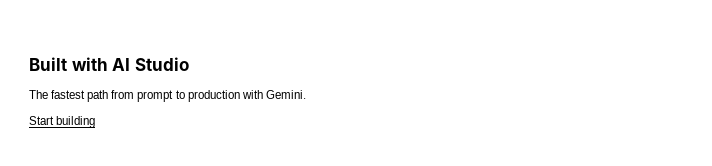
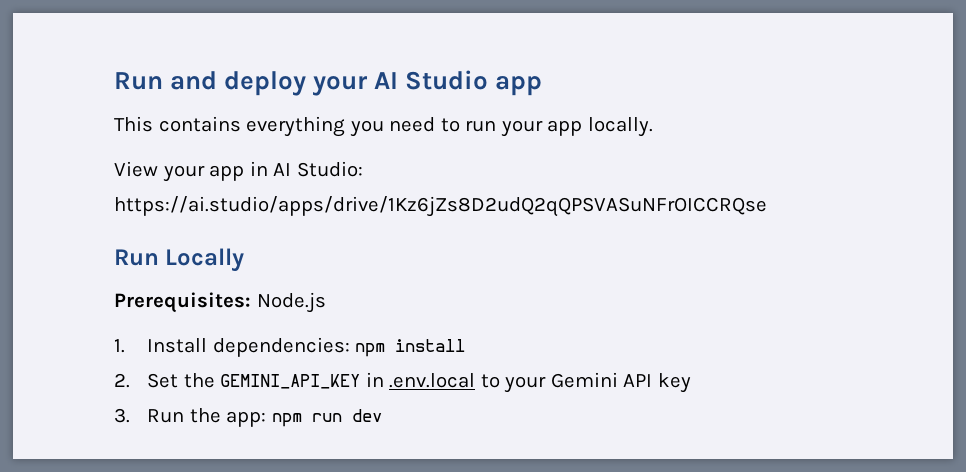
[29,57,189,71] [29,90,306,102] [29,116,96,128] Built with AI Studio // The fastest path from prompt to production with Gemini. // Start building -> [114,70,543,96] [114,116,653,137] [114,161,363,182] [114,196,767,217] [114,248,245,272] [114,292,326,313] [114,337,466,357] [114,372,691,393] [114,408,382,427] Run and deploy your AI Studio app // This contains everything you need to run your app locally. // View your app in AI Studio: https://ai.studio/apps/drive/1Kz6jZs8D2udQ2qQPSVASuNFrOICCRQse // Run Locally // Prerequisites: Node.js // 1. Install dependencies: npm install // 2. Set the GEMINI_API_KEY in .env.local to your Gemini API key // 3. Run the app: npm run dev

